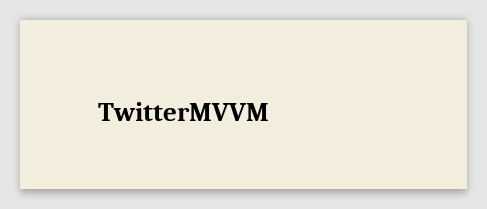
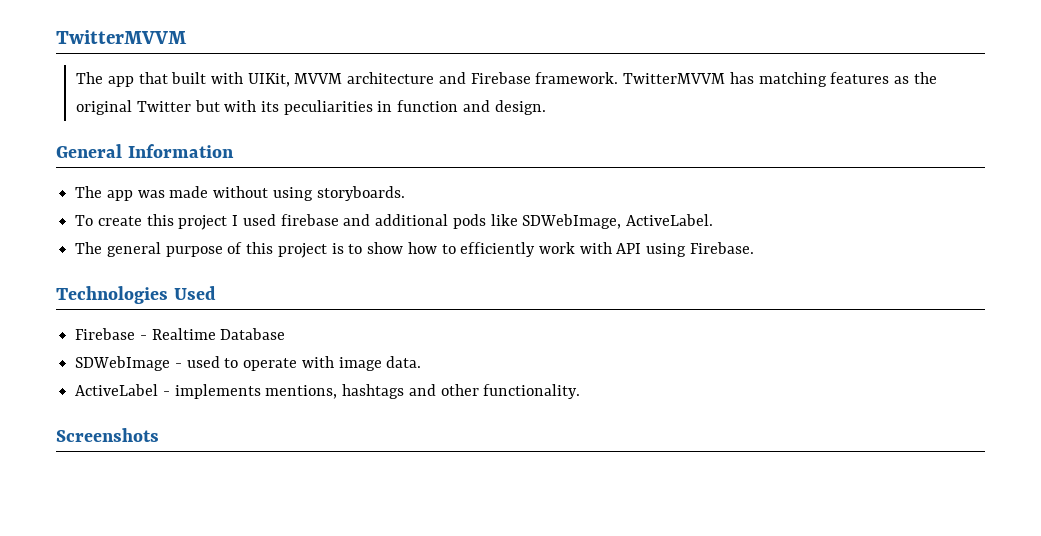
[98,102,269,121] TwitterMVVM -> [56,30,187,44] [76,72,937,87] [76,100,546,115] [56,144,234,158] [75,186,405,201] [75,214,713,230] [75,242,754,258] [56,286,216,304] [75,328,286,340] [75,356,422,371] [75,384,581,399] [56,428,159,442] TwitterMVVM // The app that built with UIKit, MVVM architecture and Firebase framework. TwitterMVVM has matching features as the original Twitter but with its peculiarities in function and design. // General Information // The app was made without using storyboards. // To create this project I used firebase and additional pods like SDWebImage, ActiveLabel. // The general purpose of this project is to show how to efficiently work with API using Firebase. // Technologies Used // Firebase - Realtime Database // SDWebImage - used to operate with image data. // ActiveLabel - implements mentions, hashtags and other functionality. // Screenshots

